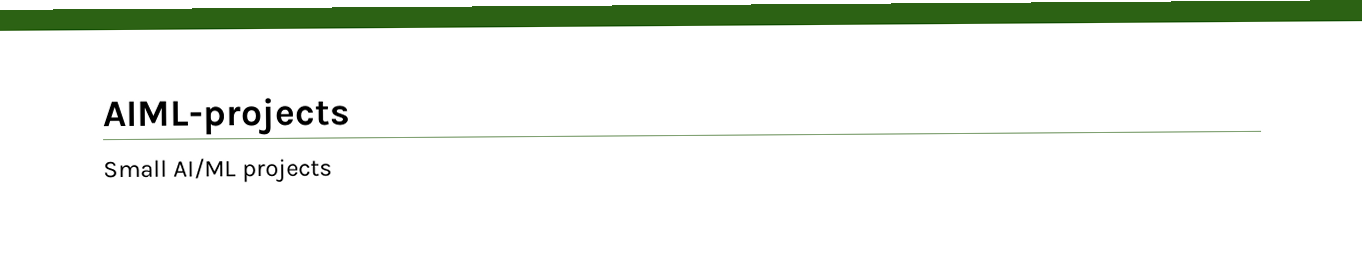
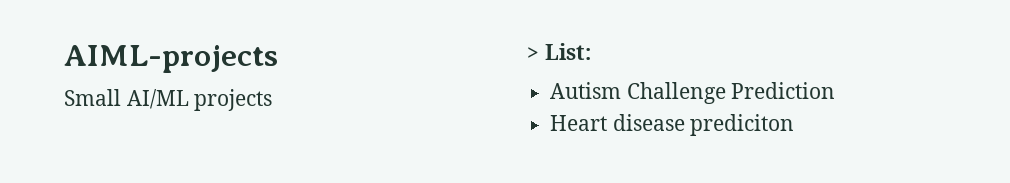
(333, 170) none -> [527,43,591,60] [550,82,836,104] [550,114,795,136] // > List: // Autism Challenge Prediction // Heart disease prediciton

